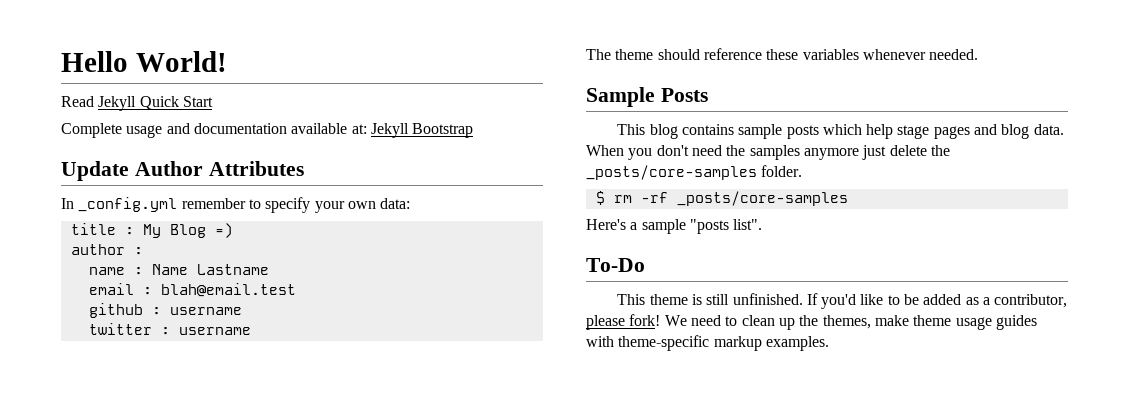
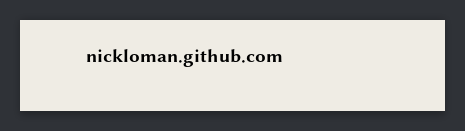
[61,51,227,72] [61,96,213,111] [61,123,474,138] [61,161,304,181] [61,197,411,213] [70,223,233,238] [70,244,143,255] [88,264,269,275] [88,283,296,297] [88,303,242,318] [88,323,251,335] [586,48,979,60] [586,87,708,107] [617,124,1064,139] [586,145,950,160] [586,165,803,180] [595,191,848,206] [586,219,763,234] [586,258,645,272] [617,293,1068,309] [586,314,1037,330] [586,335,829,351] Hello World! // Read Jekyll Quick Start // Complete usage and documentation available at: Jekyll Bootstrap // Update Author Attributes // In _config.yml remember to specify your own data: // title : My Blog =) // author : // name : Name Lastname // email : blah@email.test // github : username // twitter : username // The theme should reference these variables whenever needed. // Sample Posts // This blog contains sample posts which help stage pages and blog data. When you don't need the samples anymore just delete the _posts/core-samples folder. // $ rm -rf _posts/core-samples // Here's a sample "posts list". // To-Do // This theme is still unfinished. If you'd like to be added as a contributor, please fork! We need to clean up the themes, make theme usage guides with theme-specific markup examples. -> [86,49,283,67] nickloman.github.com

